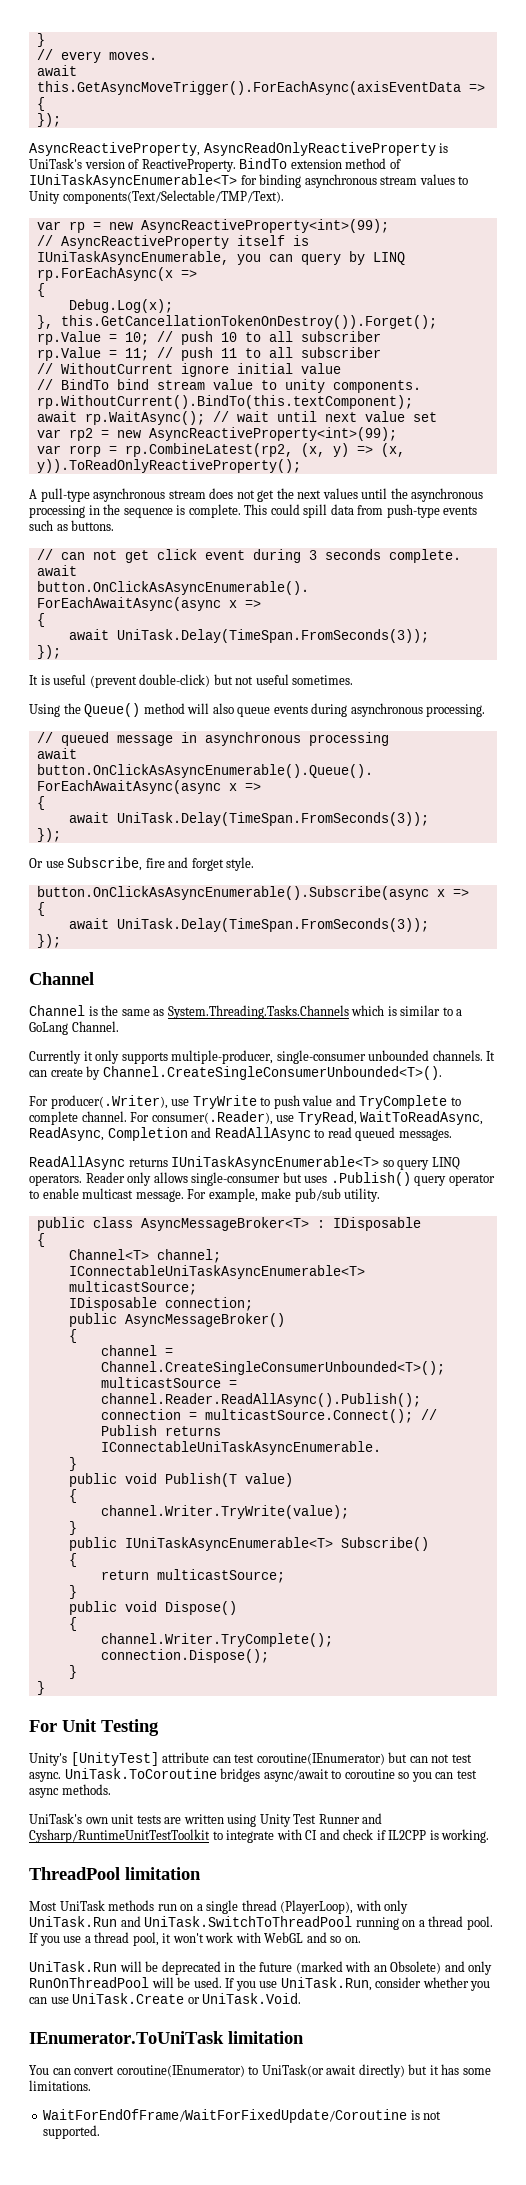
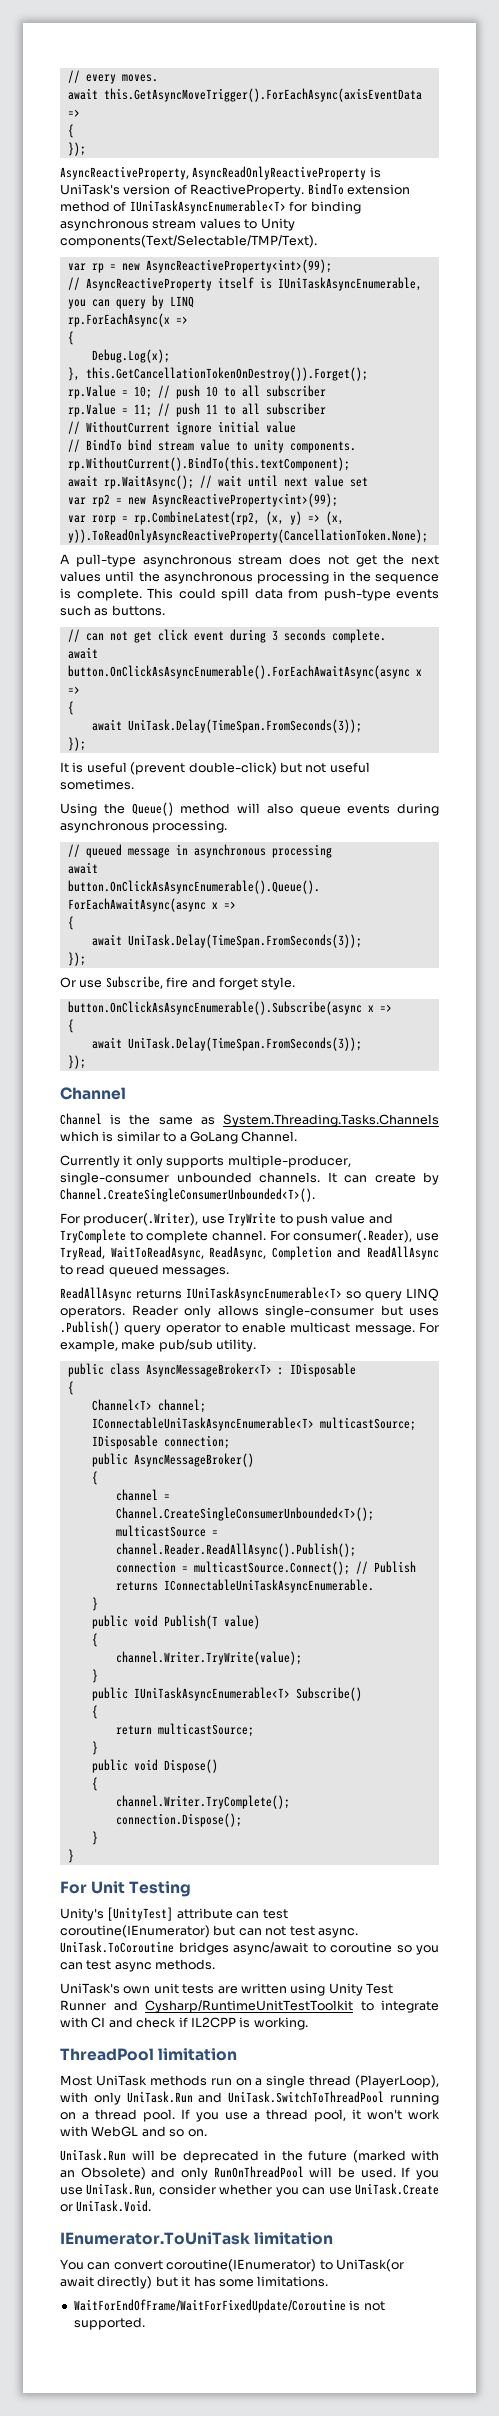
[36,33,45,47] } // -> (67, 76) none
[36,459,301,473] y)).ToReadOnlyReactiveProperty(); -> [67,529,428,543] y)).ToReadOnlyAsyncReactiveProperty(CancellationToken.None);

